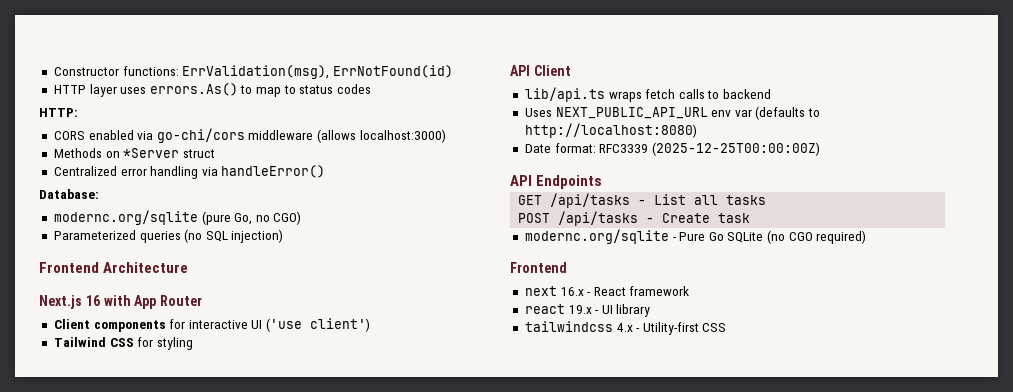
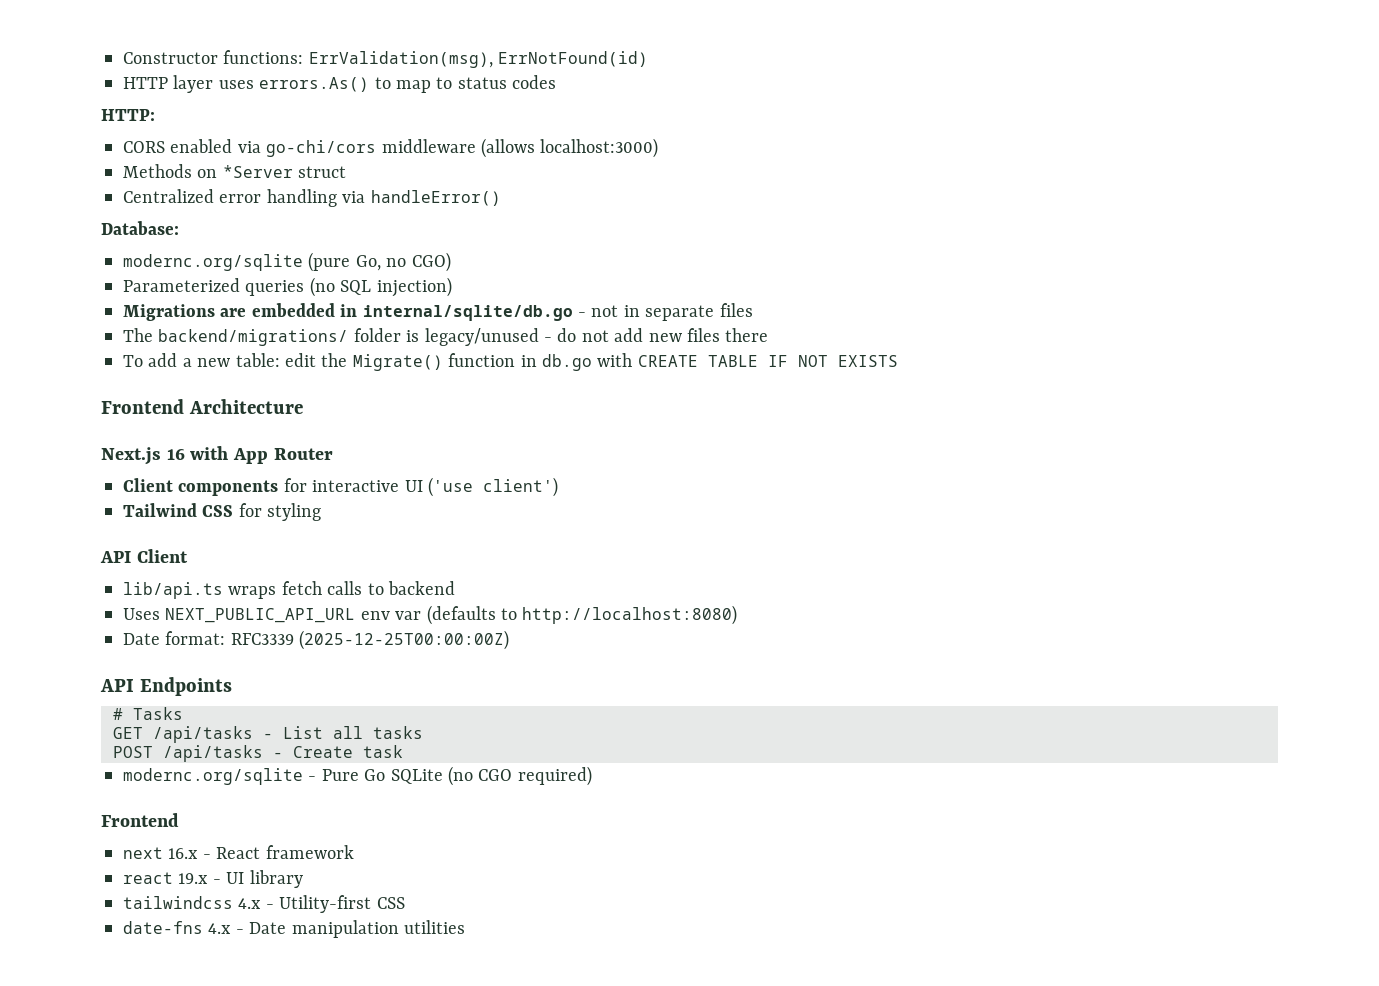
(284, 236) none -> [123,303,753,321] [123,328,769,346] [123,353,898,371] // Migrations are embedded in internal/sqlite/db.go - not in separate files // The backend/migrations/ folder is legacy/unused - do not add new files there // To add a new table: edit the Migrate() function in db.go with CREATE TABLE IF NOT EXISTS
(603, 182) none -> [113,707,183,720] // # Tasks
(727, 327) none -> [123,920,465,938] // date-fns 4.x - Date manipulation utilities

